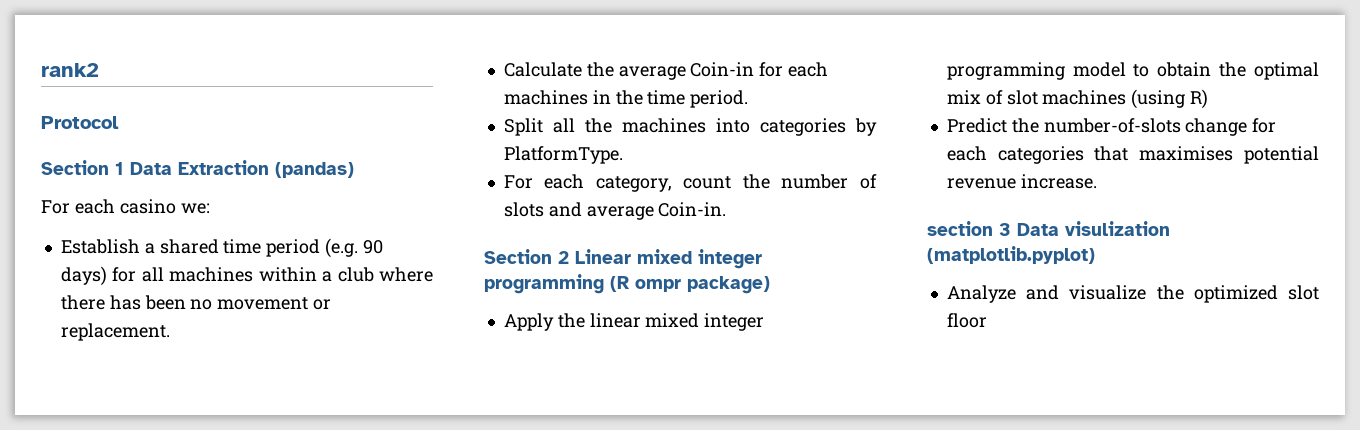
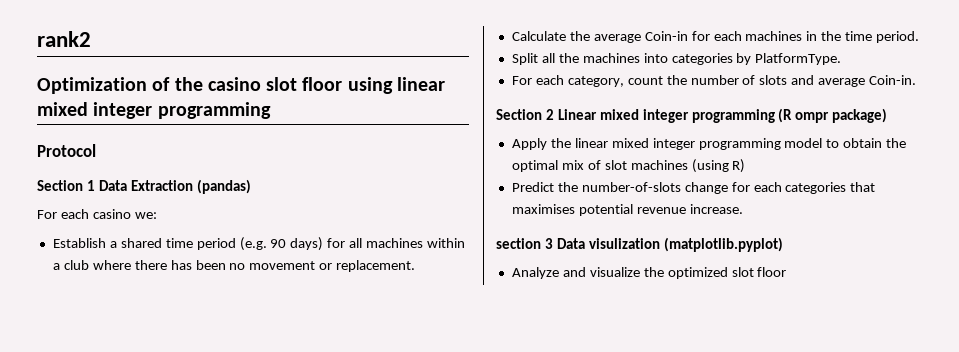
(99, 70) none -> [37,77,445,94] [37,102,271,119] // Optimization of the casino slot floor using linear mixed integer programming

